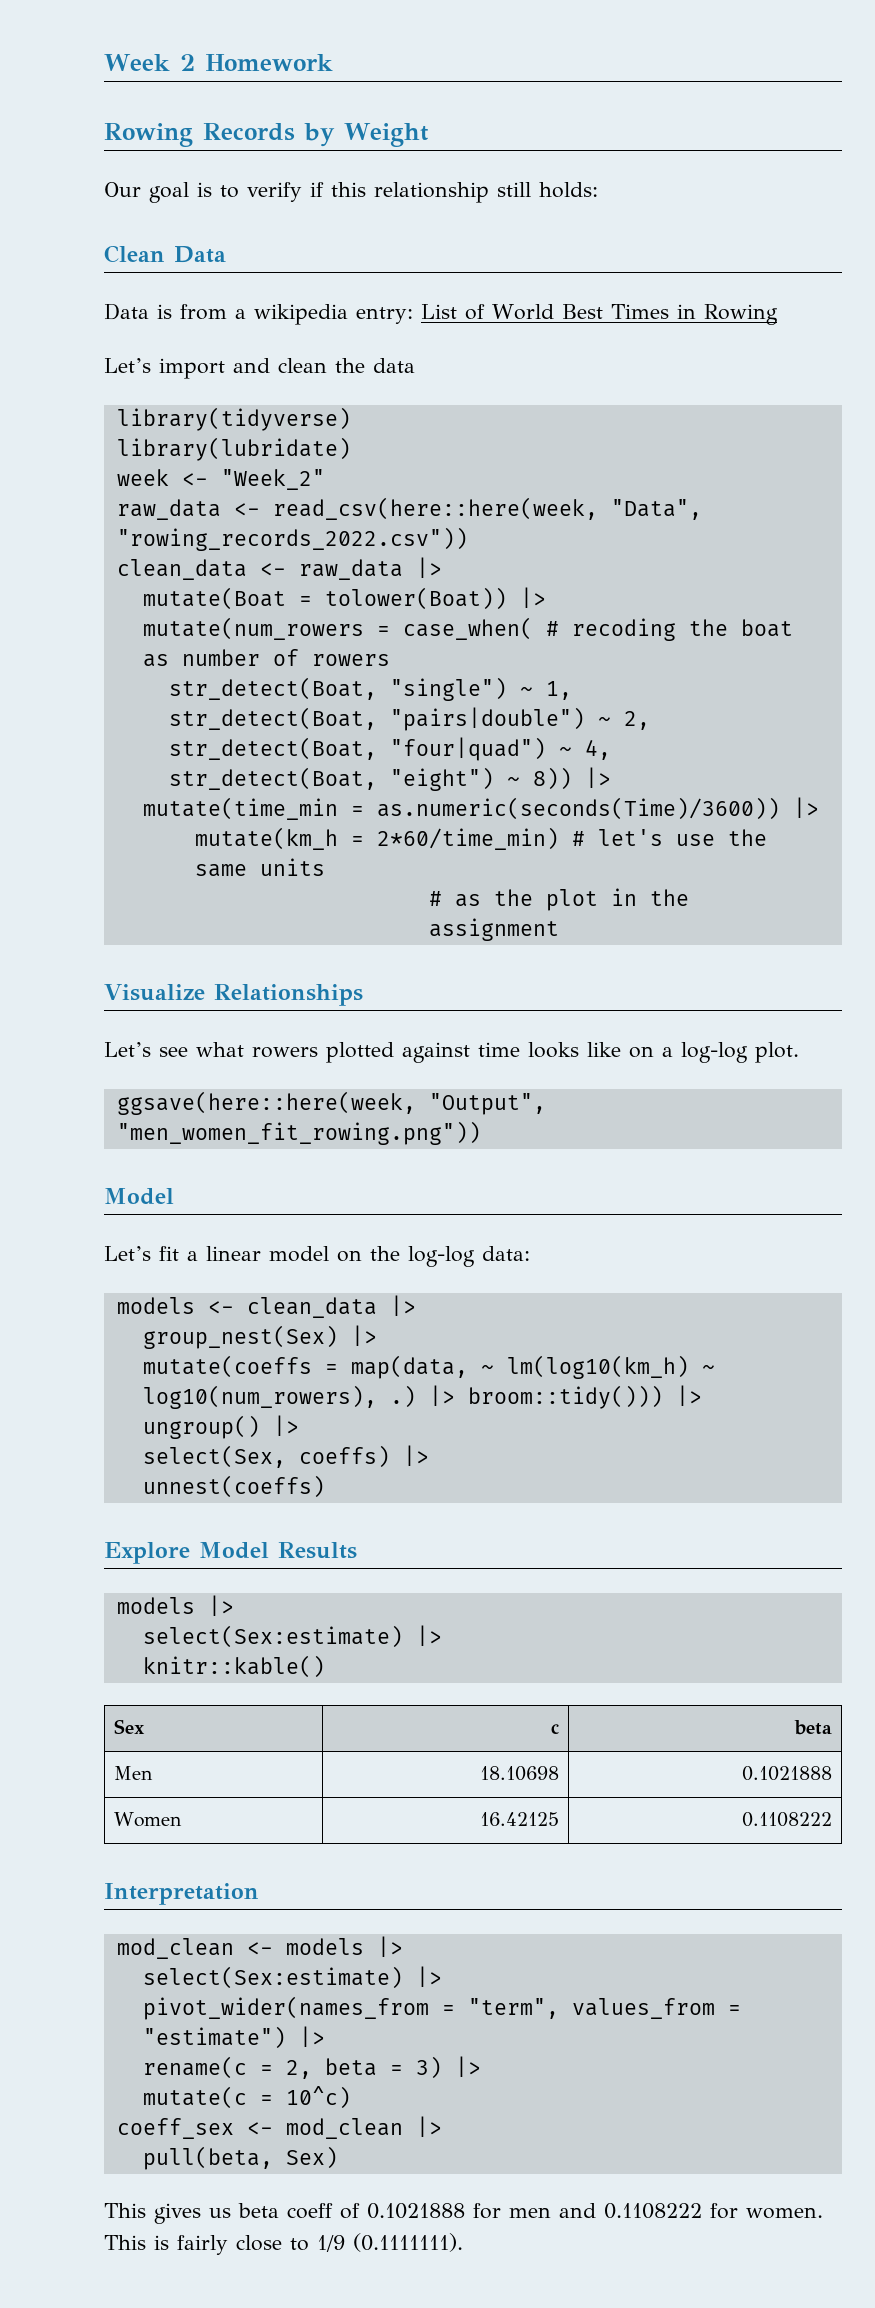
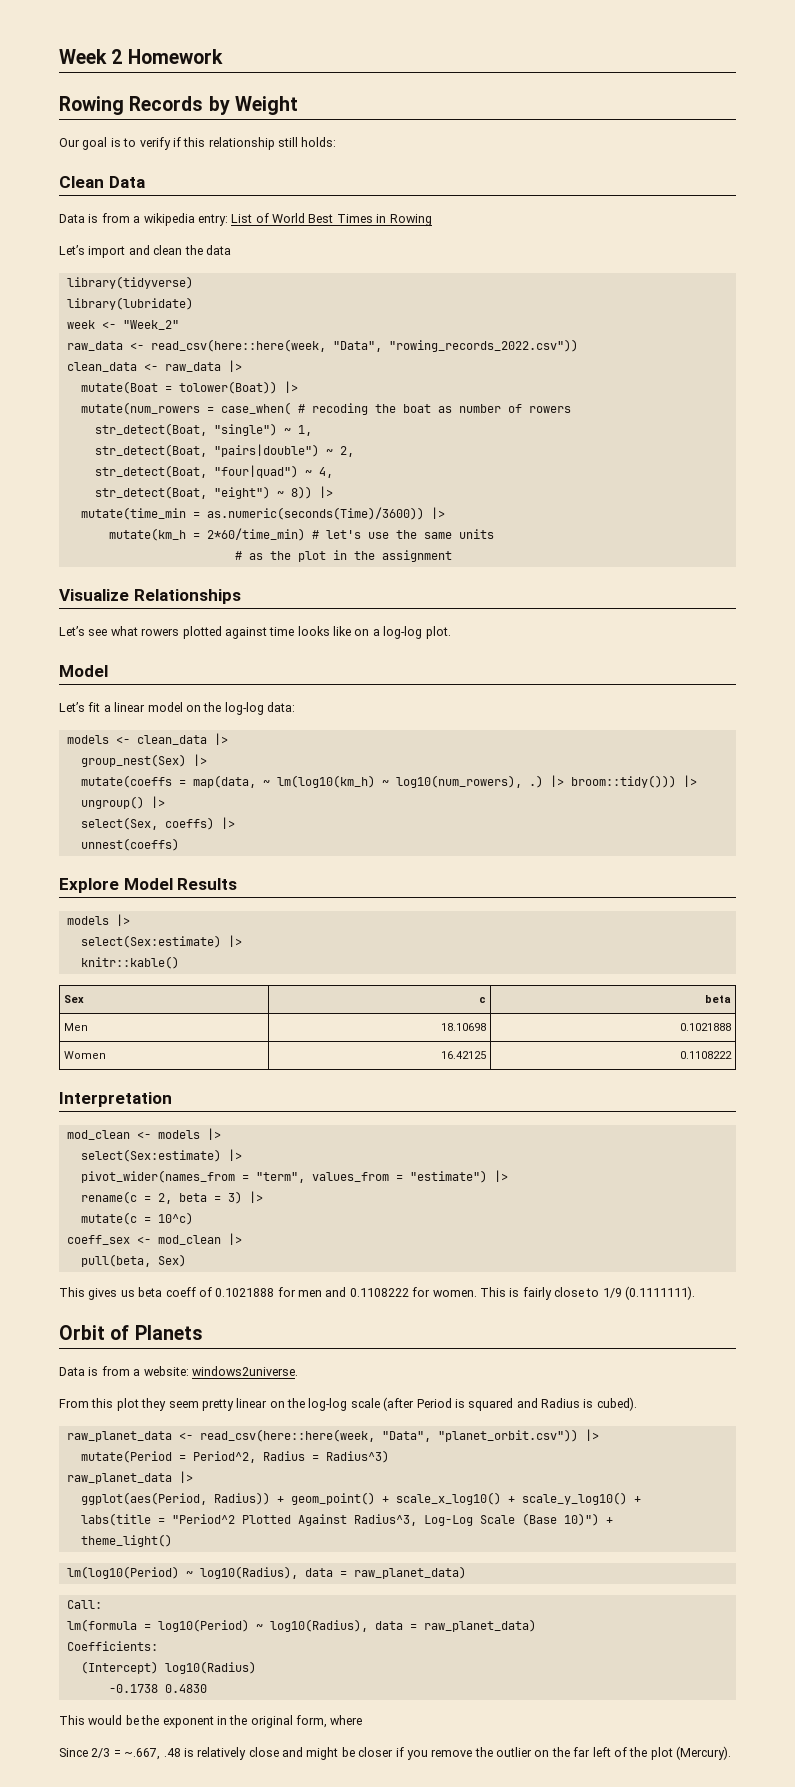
[116,1091,546,1115] [116,1121,481,1145] // ggsave(here::here(week, "Output", "men_women_fit_rowing.png")) -> (451, 632) none
(463, 2242) none -> [59,1325,203,1340] [59,1366,298,1376] [59,1397,637,1411] [66,1429,599,1442] [80,1450,389,1463] [66,1471,193,1484] [80,1492,641,1505] [80,1513,613,1526] [80,1534,172,1547] [66,1566,466,1579] [66,1600,102,1609] [66,1619,536,1632] [66,1641,158,1651] [80,1661,256,1674] [108,1684,207,1693] [59,1715,363,1728] [59,1746,731,1760] // Orbit of Planets // Data is from a website: windows2universe. // From this plot they seem pretty linear on the log-log scale (after Period is squared and Radius is cubed). // raw_planet_data <- read_csv(here::here(week, "Data", "planet_orbit.csv")) |> // mutate(Period = Period^2, Radius = Radius^3) // raw_planet_data |> // ggplot(aes(Period, Radius)) + geom_point() + scale_x_log10() + scale_y_log10() + // labs(title = "Period^2 Plotted Against Radius^3, Log-Log Scale (Base 10)") + // theme_light() // lm(log10(Period) ~ log10(Radius), data = raw_planet_data) // Call: // lm(formula = log10(Period) ~ log10(Radius), data = raw_planet_data) // Coefficients: // (Intercept) log10(Radius) // -0.1738 0.4830 // This would be the exponent in the original form, where // Since 2/3 = ~.667, .48 is relatively close and might be closer if you remove the outlier on the far left of the plot (Mercury).

